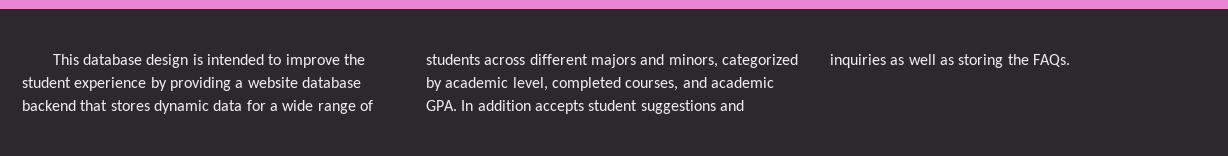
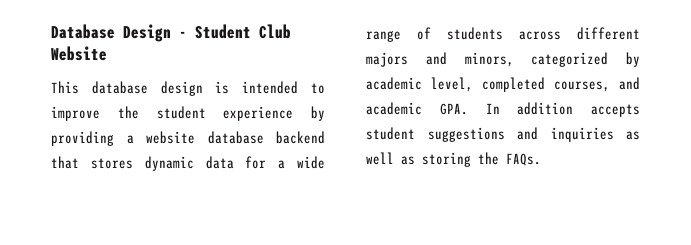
(52, 59) none -> [51,24,291,42] [51,46,107,61] Database Design - Student Club Website //

